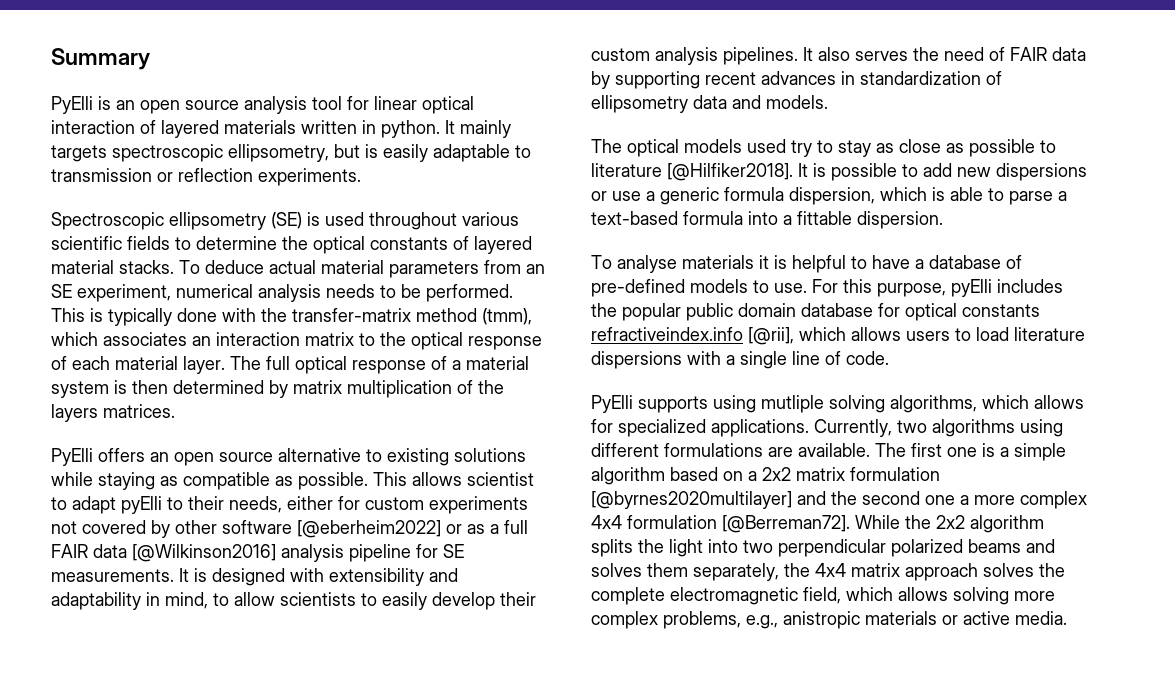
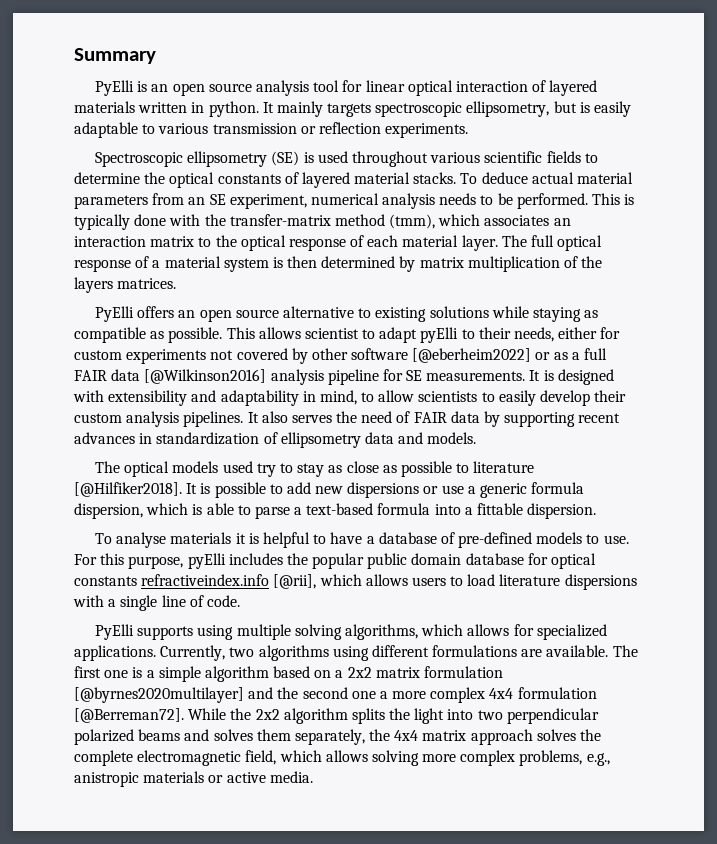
(531, 151) none -> [158,123,209,134] various
[761,395,824,413] mutliple -> [236,624,291,640] multiple

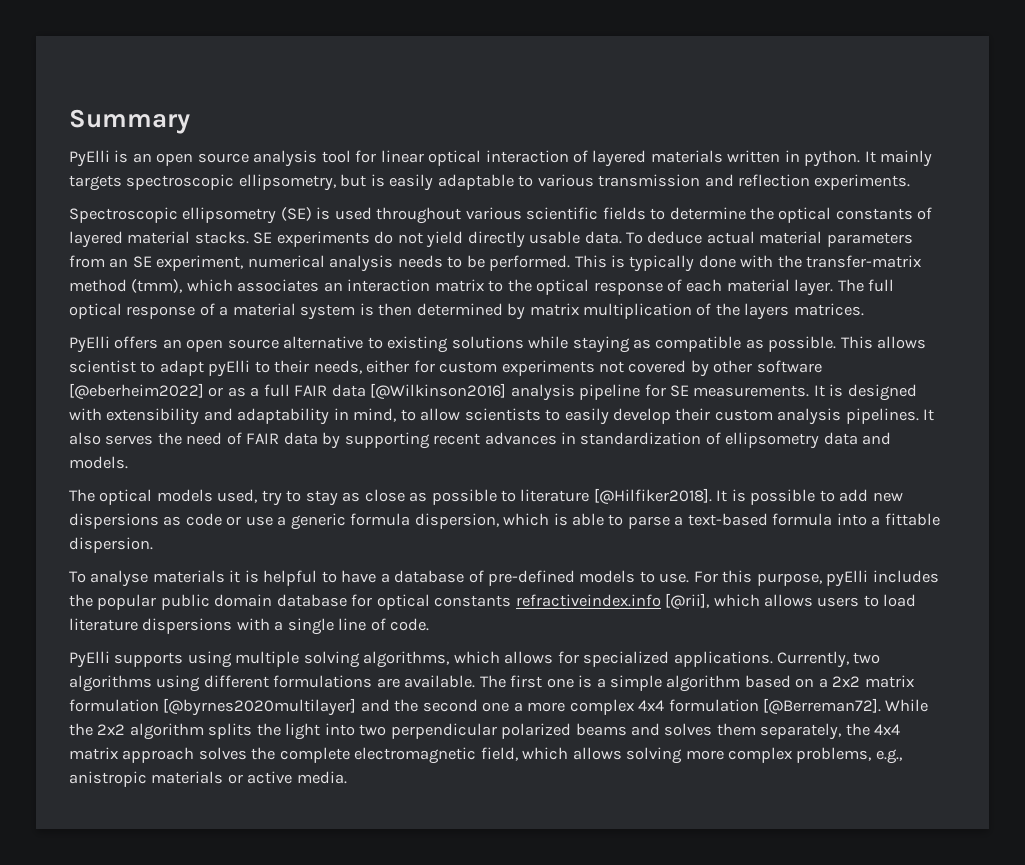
[300,126,316,134] or -> [704,174,734,187] and
(457, 178) none -> [253,231,622,248] SE experiments do not yield directly usable data.
[222,461,253,473] used -> [217,489,258,503] used,
(420, 490) none -> [163,513,222,526] as code

